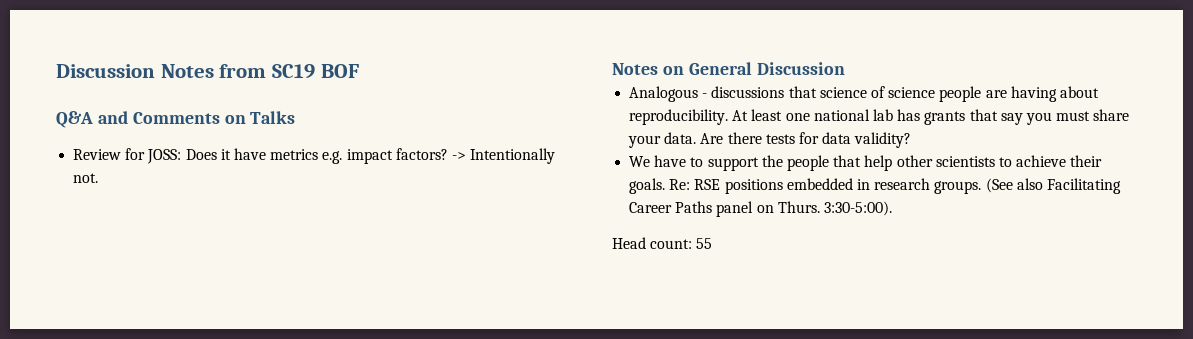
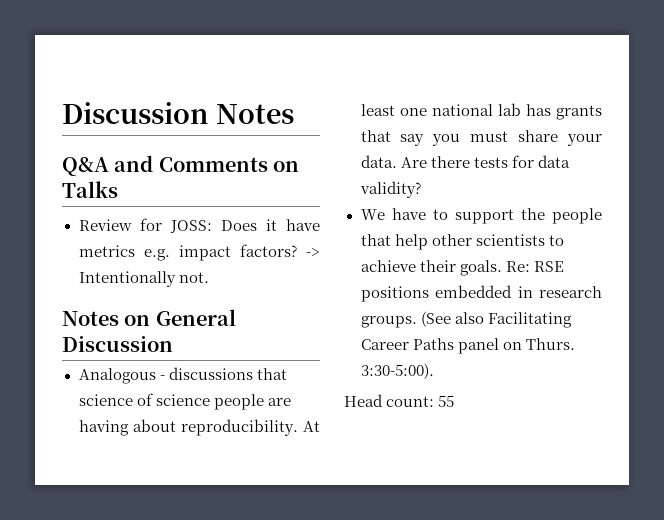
[219,64,359,79] from SC19 BOF -> (295, 114) none

